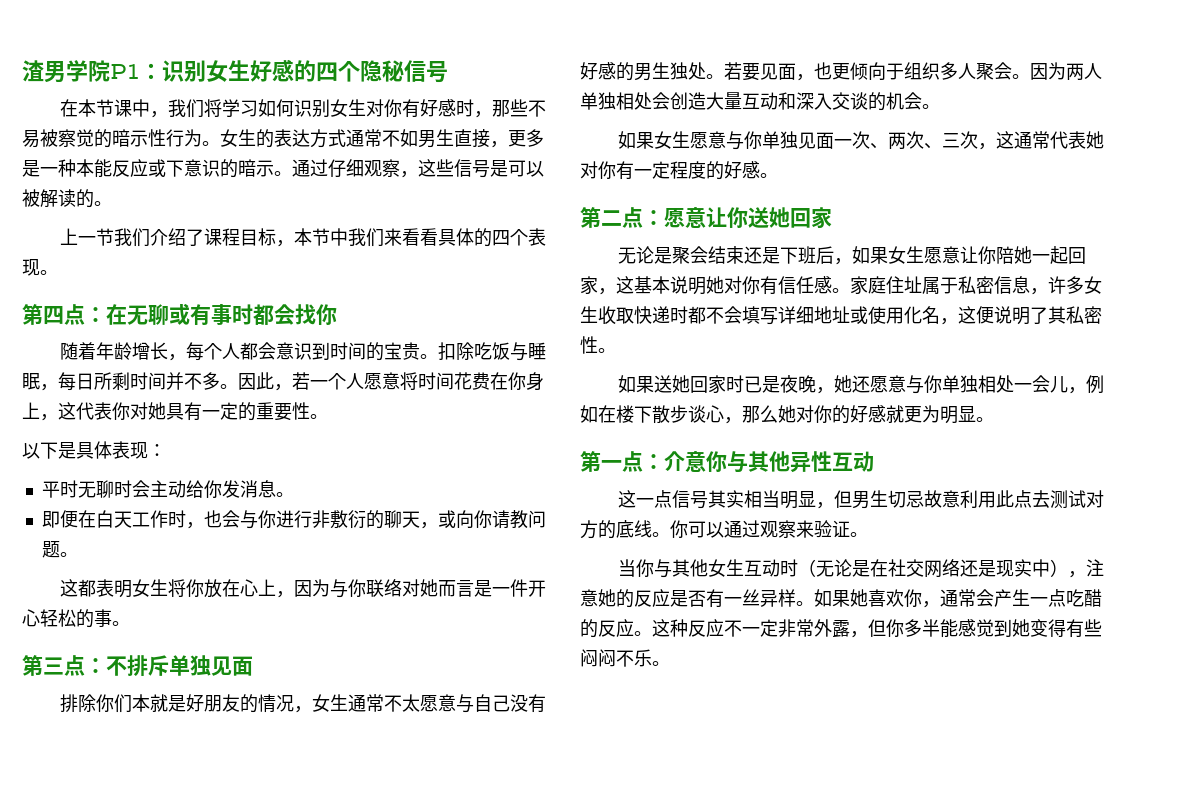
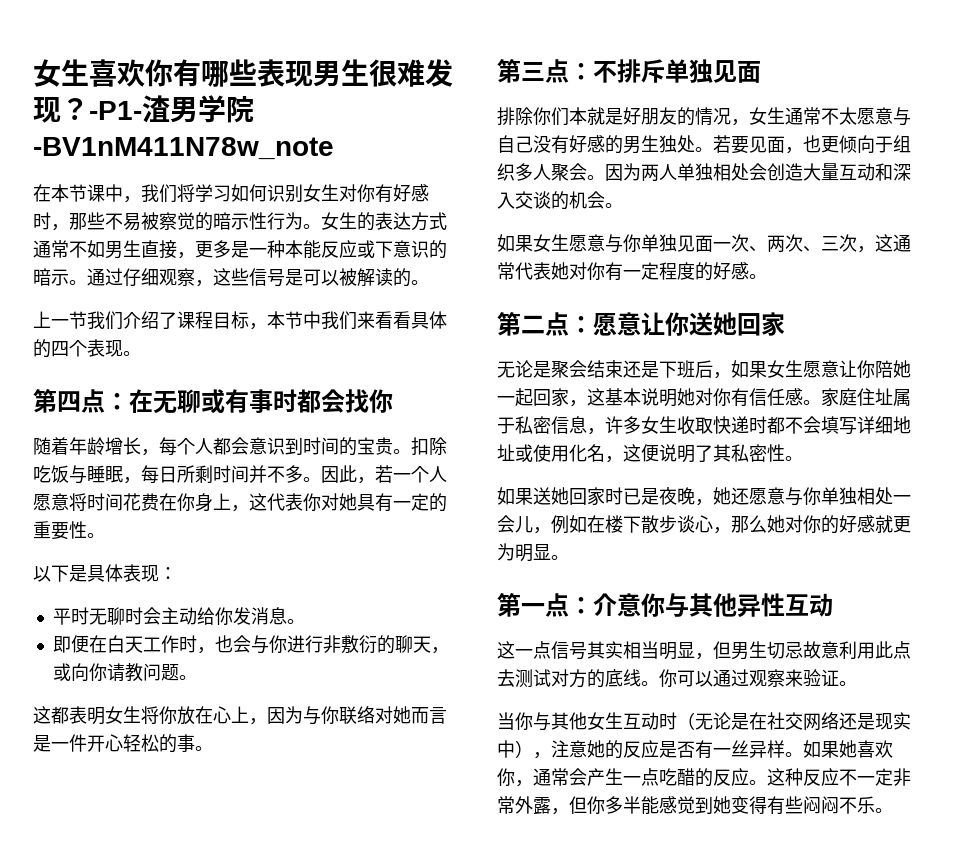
[22,59,448,83] 渣男学院P1：识别女生好感的四个隐秘信号 -> [33,59,453,87] [33,95,254,123] [33,137,334,160] 女生喜欢你有哪些表现男生很难发现？-P1-渣男学院-BV1nM411N78w_note

